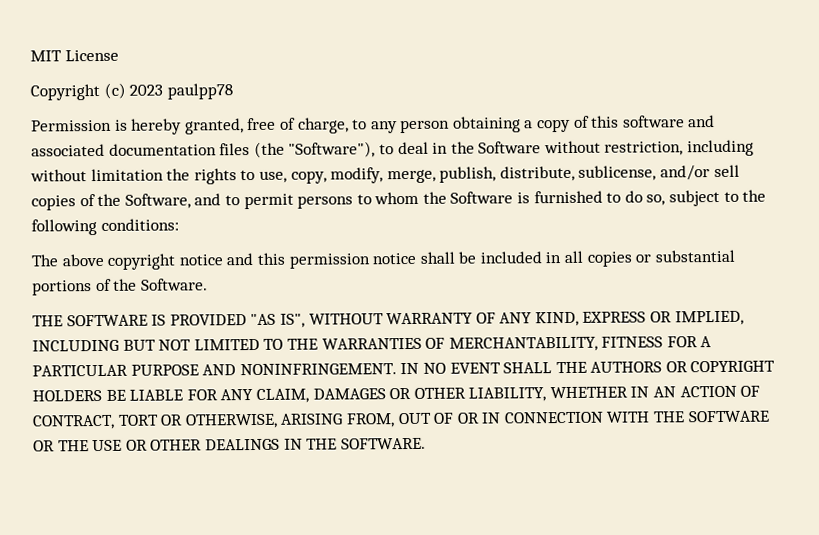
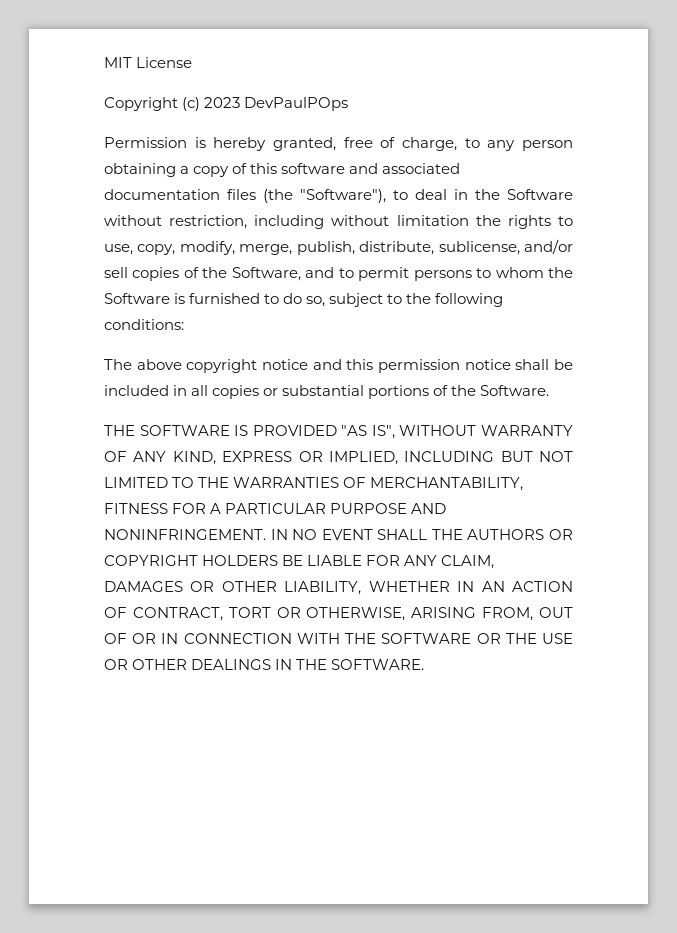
[166,83,233,100] paulpp78 -> [244,97,349,111] DevPaulPOps

